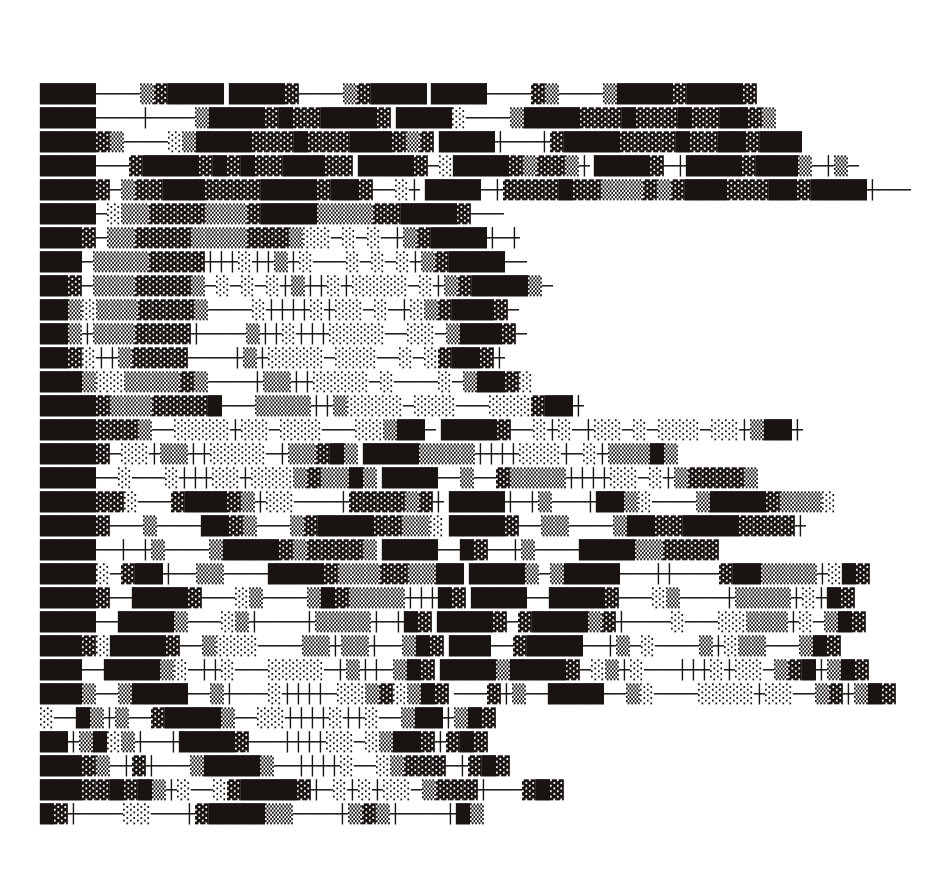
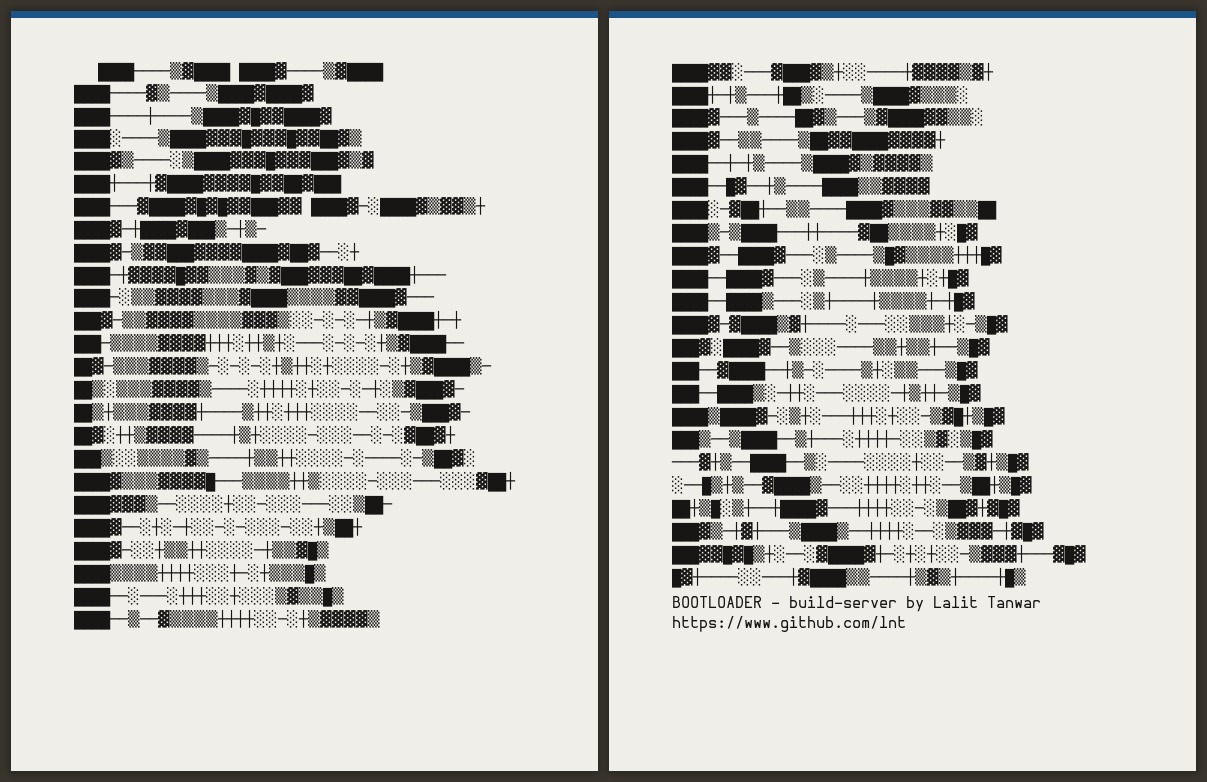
(484, 814) none -> [672,596,1041,612] [672,616,906,632] // BOOTLOADER - build-server by Lalit Tanwar https://www.github.com/lnt

